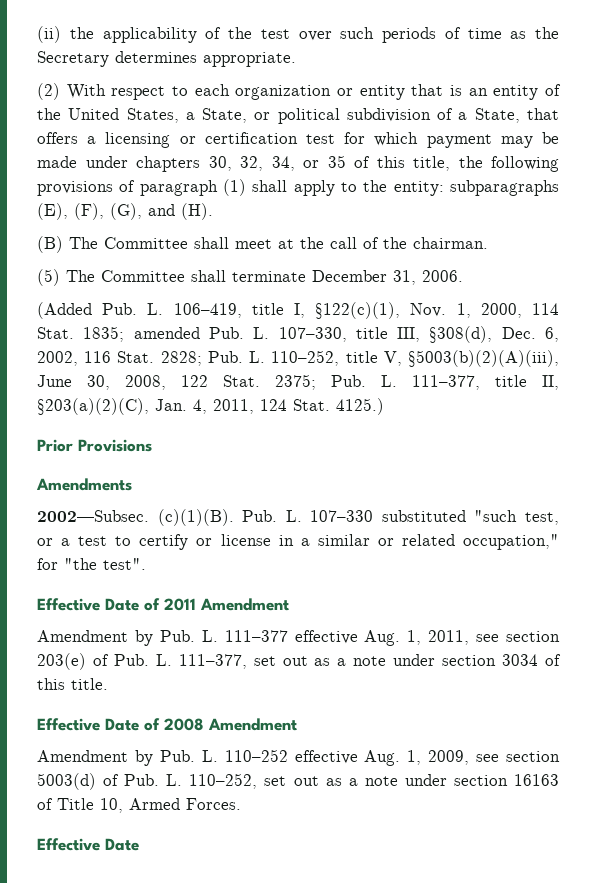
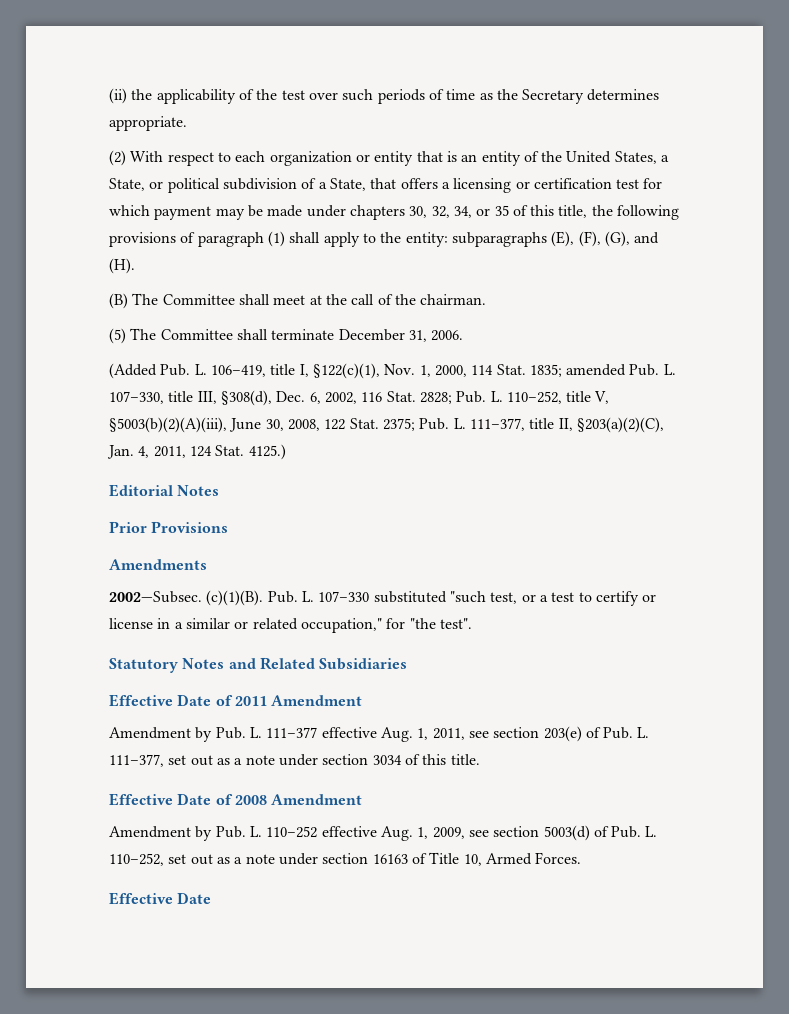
(384, 406) none -> [109,484,220,497] // Editorial Notes
(146, 564) none -> [109,657,408,673] // Statutory Notes and Related Subsidiaries

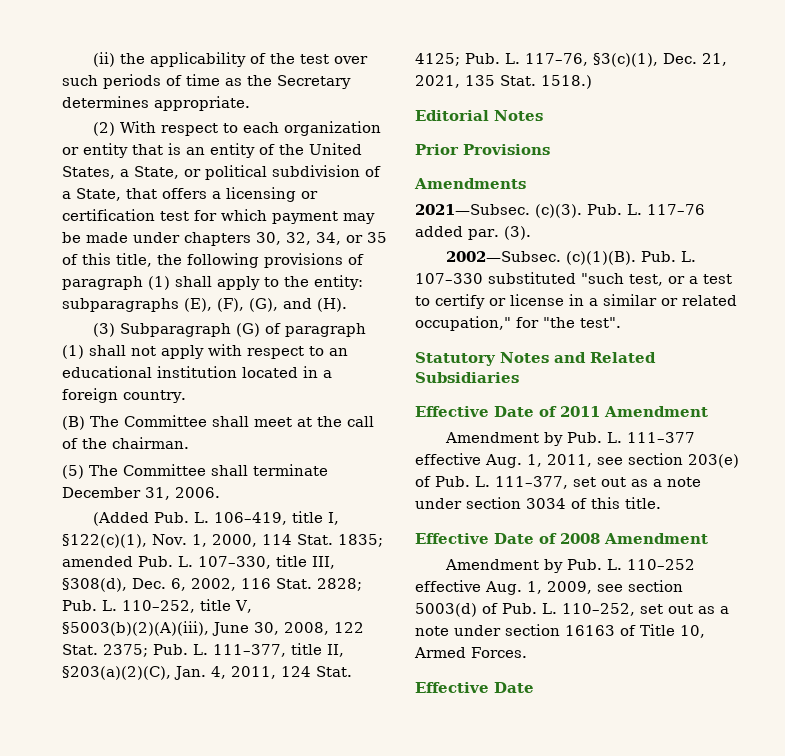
(135, 266) none -> [93,323,367,337] [62,344,348,359] [62,366,332,378] [62,388,186,403] // (3) Subparagraph (G) of paragraph (1) shall not apply with respect to an educational institution located in a foreign country.
[248,444,286,460] 4125.) -> [415,53,727,67] [415,75,592,89] 4125; Pub. L. 117–76, §3(c)(1), Dec. 21, 2021, 135 Stat. 1518.)
(207, 564) none -> [415,204,705,218] [415,226,531,240] // 2021—Subsec. (c)(3). Pub. L. 117–76 added par. (3).

